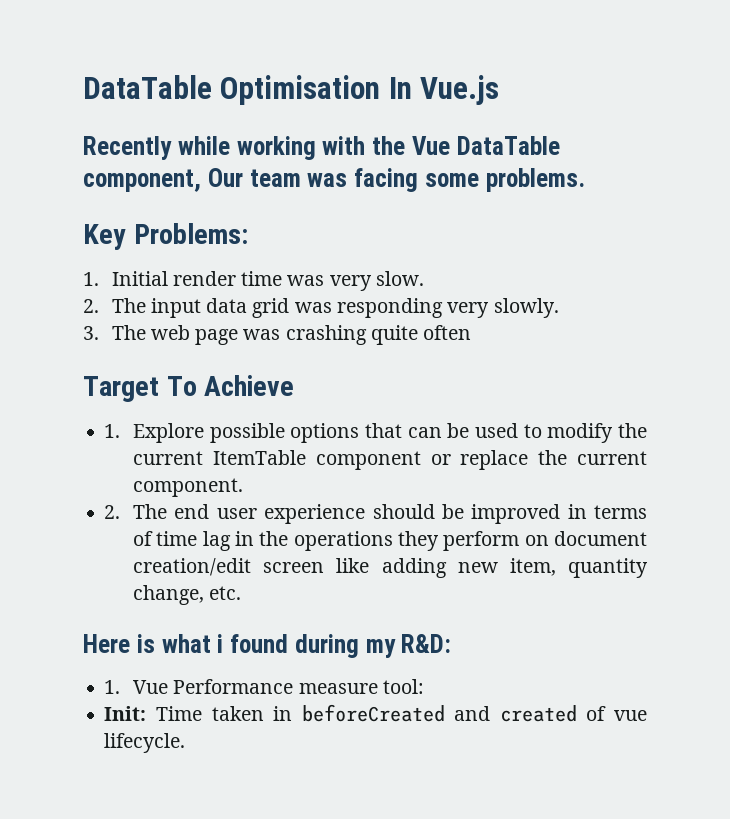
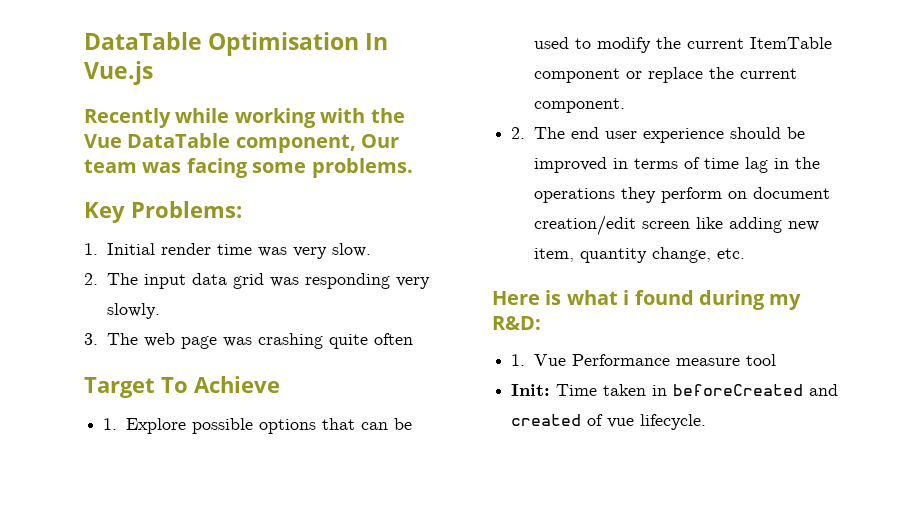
[382,679,424,694] tool: -> [746,354,776,366] tool

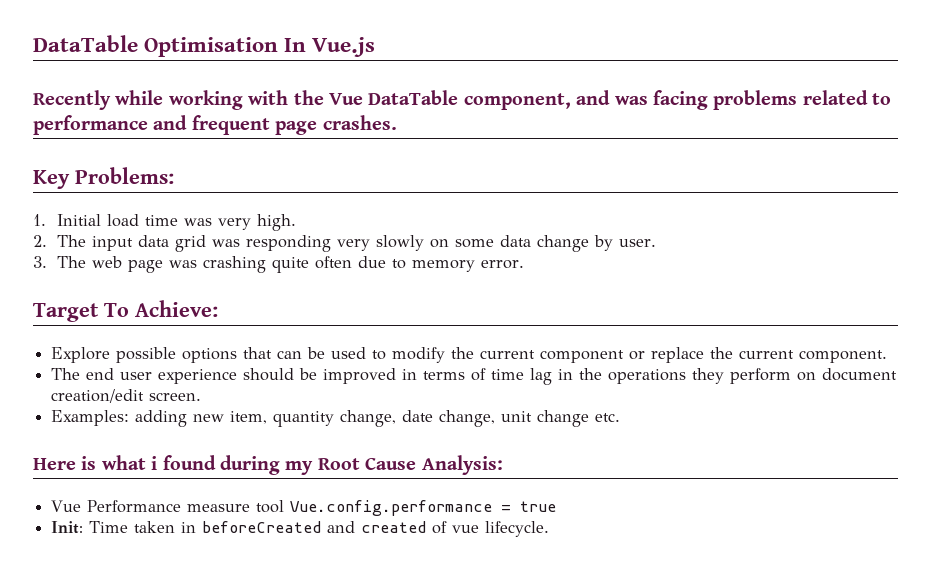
[361,134,400,148] [84,158,413,178] Our team was facing some problems. -> [576,90,892,110] [33,115,397,135] and was facing problems related to performance and frequent page crashes.
[160,243,211,255] render -> [107,214,140,227] load
[331,243,371,257] slow. -> [257,214,297,231] high.
[106,303,160,319] slowly. -> [376,235,657,252] slowly on some data change by user.
(413, 339) none -> [358,256,525,272] due to memory error.
[193,376,280,393] [103,418,118,430] Achieve // 1. -> [135,300,218,317] Achieve: //
[750,37,832,49] ItemTable -> (536, 354) none
[511,127,526,139] 2. -> (888, 356) none
[642,217,723,229] screen like -> [149,392,202,401] [51,410,130,426] screen. // Examples:
(711, 255) none -> [402,410,590,427] date change, unit change
[492,316,541,330] [511,354,526,366] R&D: // 1. -> [317,455,503,475] Root Cause Analysis: //
(776, 360) none -> [290,500,557,516] Vue.config.performance = true

